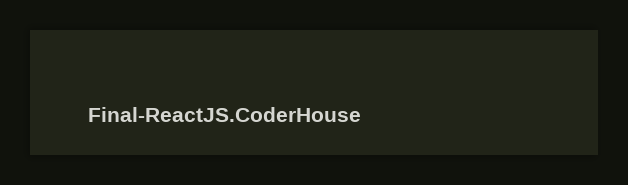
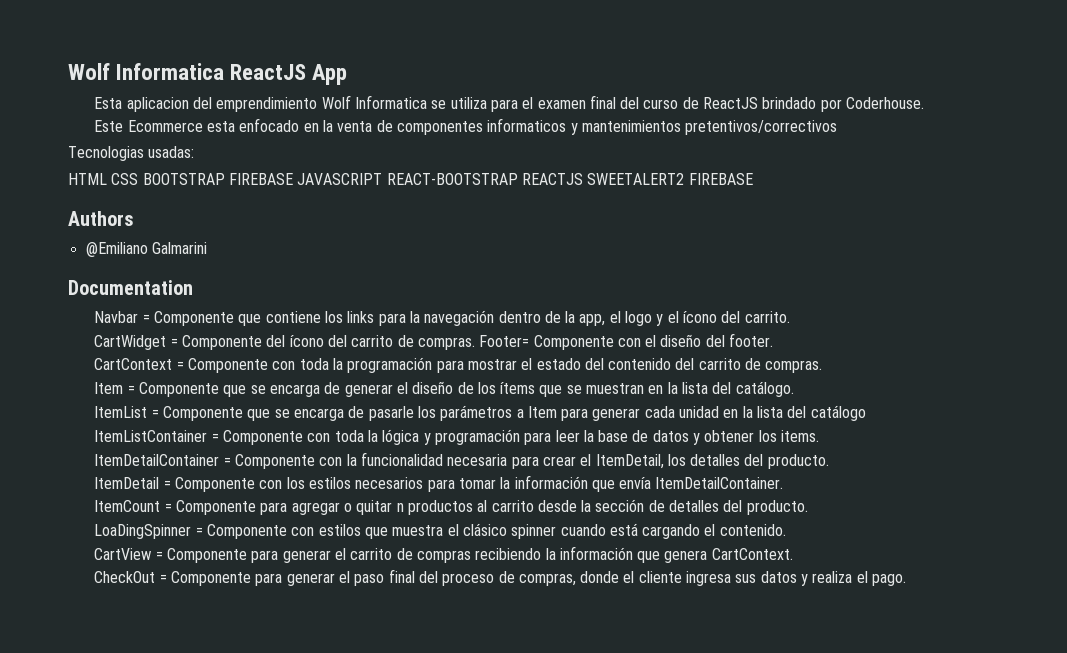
[88,107,361,122] Final-ReactJS.CoderHouse -> [68,63,348,85] [94,95,925,112] [94,118,838,135] [68,146,195,161] [68,173,753,185] [68,211,134,226] [85,242,207,257] [68,280,193,295] [94,310,790,326] [94,333,774,350] [94,357,823,373] [94,381,794,397] [94,405,866,421] [94,429,820,445] [94,452,829,469] [94,475,784,492] [94,499,808,515] [94,523,786,539] [94,546,793,563] [94,569,907,586] Wolf Informatica ReactJS App // Esta aplicacion del emprendimiento Wolf Informatica se utiliza para el examen final del curso de ReactJS brindado por Coderhouse. // Este Ecommerce esta enfocado en la venta de componentes informaticos y mantenimientos pretentivos/correctivos // Tecnologias usadas: // HTML CSS BOOTSTRAP FIREBASE JAVASCRIPT REACT-BOOTSTRAP REACTJS SWEETALERT2 FIREBASE // Authors // @Emiliano Galmarini // Documentation // Navbar = Componente que contiene los links para la navegación dentro de la app, el logo y el ícono del carrito. // CartWidget = Componente del ícono del carrito de compras. Footer= Componente con el diseño del footer. // CartContext = Componente con toda la programación para mostrar el estado del contenido del carrito de compras. // Item = Componente que se encarga de generar el diseño de los ítems que se muestran en la lista del catálogo. // ItemList = Componente que se encarga de pasarle los parámetros a Item para generar cada unidad en la lista del catálogo // ItemListContainer = Componente con toda la lógica y programación para leer la base de datos y obtener los items. // ItemDetailContainer = Componente con la funcionalidad necesaria para crear el ItemDetail, los detalles del producto. // ItemDetail = Componente con los estilos necesarios para tomar la información que envía ItemDetailContainer. // ItemCount = Componente para agregar o quitar n productos al carrito desde la sección de detalles del producto. // LoaDingSpinner = Componente con estilos que muestra el clásico spinner cuando está cargando el contenido. // CartView = Componente para generar el carrito de compras recibiendo la información que genera CartContext. // CheckOut = Componente para generar el paso final del proceso de compras, donde el cliente ingresa sus datos y realiza el pago.

